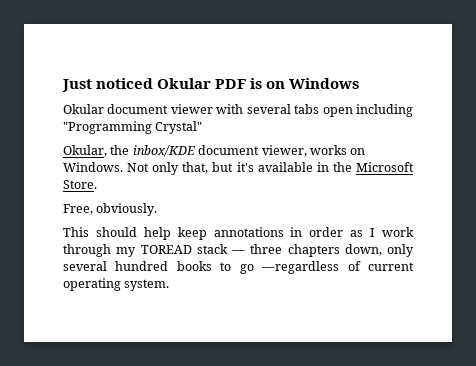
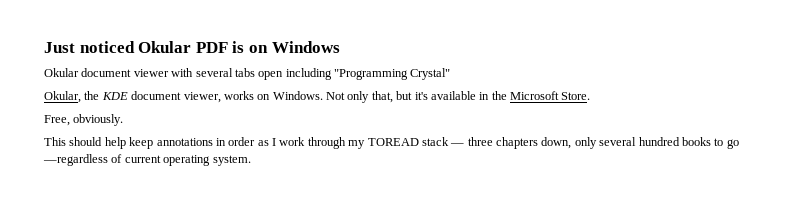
[132,145,195,157] inbox/KDE -> [101,92,128,100] KDE

